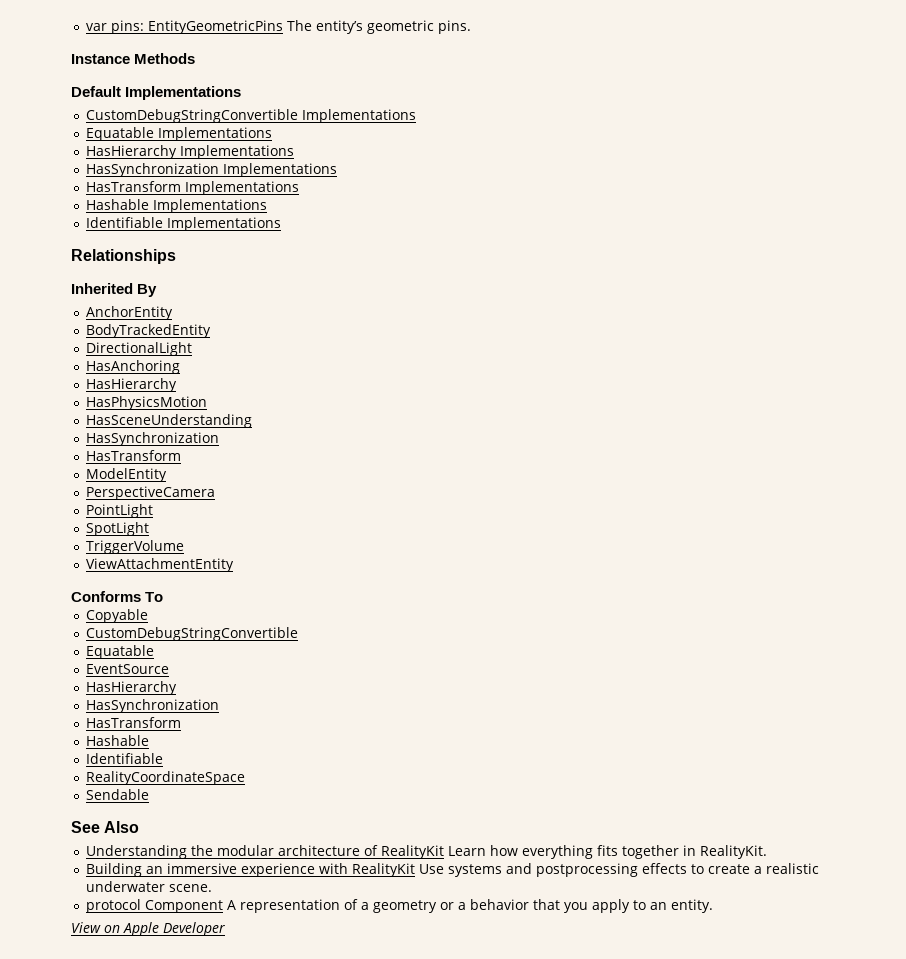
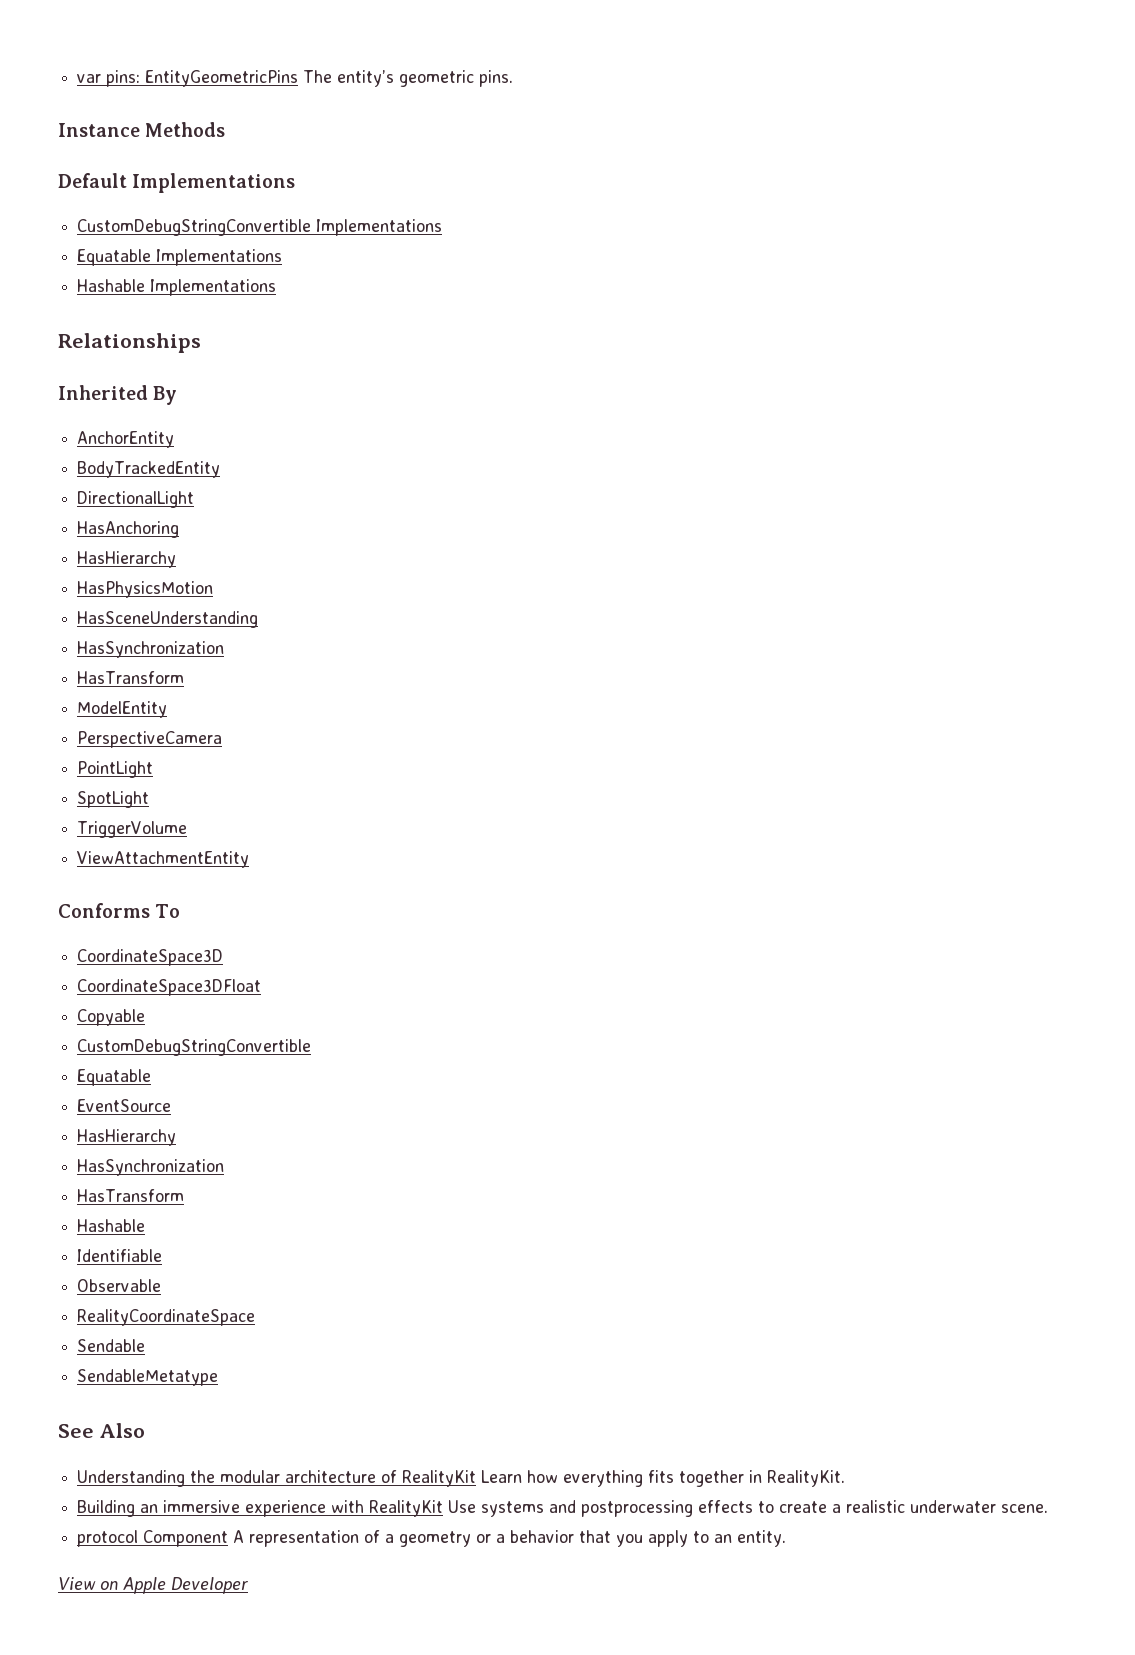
[86,145,295,159] [86,163,338,177] [86,181,300,195] // HasHierarchy Implementations // HasSynchronization Implementations // HasTransform Implementations -> (283, 257) none
[86,217,282,231] // Identifiable Implementations -> (277, 287) none
(164, 597) none -> [77,949,224,966] [77,979,262,996] // CoordinateSpace3D // CoordinateSpace3DFloat
(164, 758) none -> [77,1279,162,1292] // Observable
(150, 794) none -> [77,1369,219,1386] // SendableMetatype

